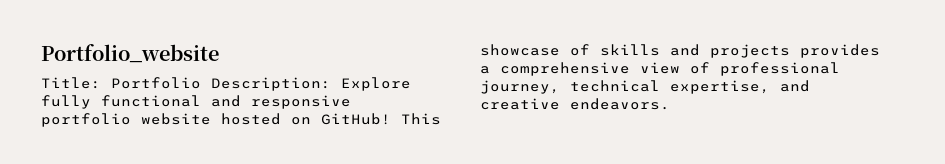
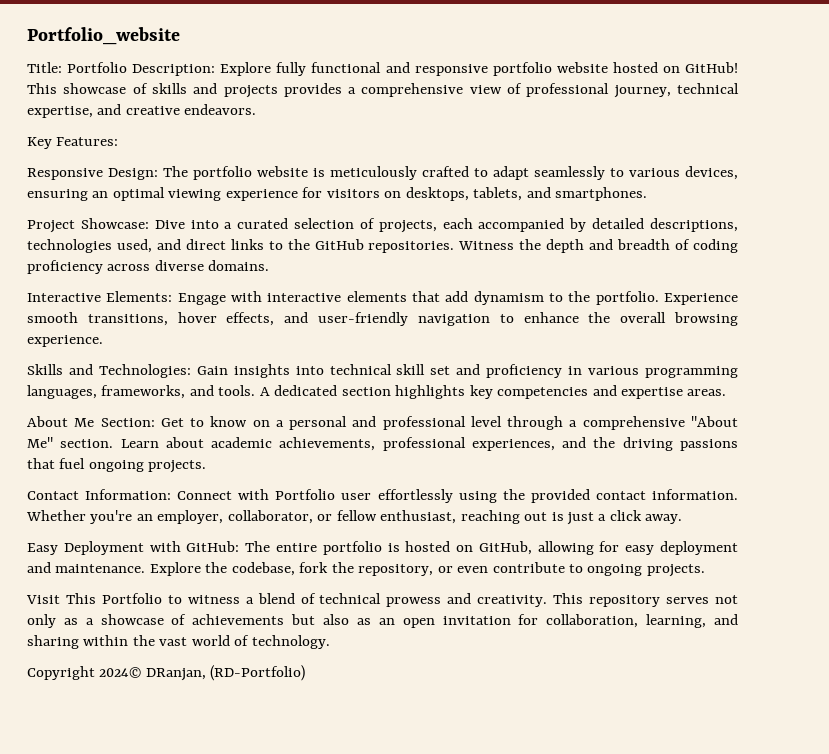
(670, 104) none -> [27,137,119,149] [27,166,738,180] [27,187,648,201] [27,218,738,233] [27,239,739,253] [27,260,270,274] [27,291,739,305] [27,312,739,326] [27,335,103,347] [27,364,738,378] [27,385,727,399] [27,416,738,430] [27,437,738,451] [27,458,207,473] [27,489,738,503] [26,510,683,525] [27,541,739,555] [27,562,705,577] [26,593,739,607] [27,614,739,628] [27,635,330,649] [27,665,306,681] // Key Features: // Responsive Design: The portfolio website is meticulously crafted to adapt seamlessly to various devices, ensuring an optimal viewing experience for visitors on desktops, tablets, and smartphones. // Project Showcase: Dive into a curated selection of projects, each accompanied by detailed descriptions, technologies used, and direct links to the GitHub repositories. Witness the depth and breadth of coding proficiency across diverse domains. // Interactive Elements: Engage with interactive elements that add dynamism to the portfolio. Experience smooth transitions, hover effects, and user-friendly navigation to enhance the overall browsing experience. // Skills and Technologies: Gain insights into technical skill set and proficiency in various programming languages, frameworks, and tools. A dedicated section highlights key competencies and expertise areas. // About Me Section: Get to know on a personal and professional level through a comprehensive "About Me" section. Learn about academic achievements, professional experiences, and the driving passions that fuel ongoing projects. // Contact Information: Connect with Portfolio user effortlessly using the provided contact information. Whether you're an employer, collaborator, or fellow enthusiast, reaching out is just a click away. // Easy Deployment with GitHub: The entire portfolio is hosted on GitHub, allowing for easy deployment and maintenance. Explore the codebase, fork the repository, or even contribute to ongoing projects. // Visit This Portfolio to witness a blend of technical prowess and creativity. This repository serves not only as a showcase of achievements but also as an open invitation for collaboration, learning, and sharing within the vast world of technology. // Copyright 2024© DRanjan, (RD-Portfolio)

